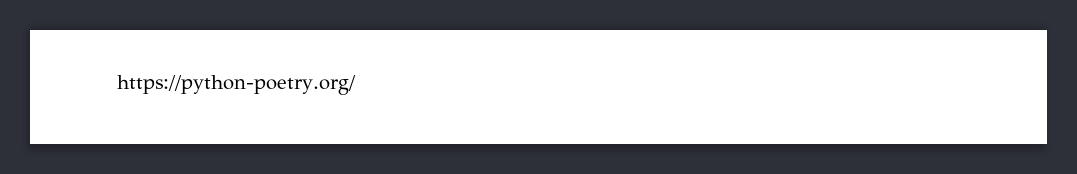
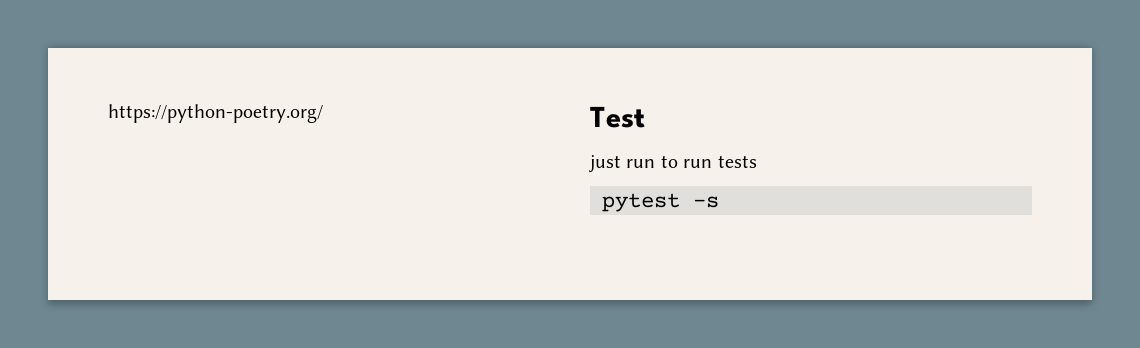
(356, 85) none -> [590,106,645,128] [589,155,757,173] [602,193,719,212] // Test // just run to run tests // pytest -s

